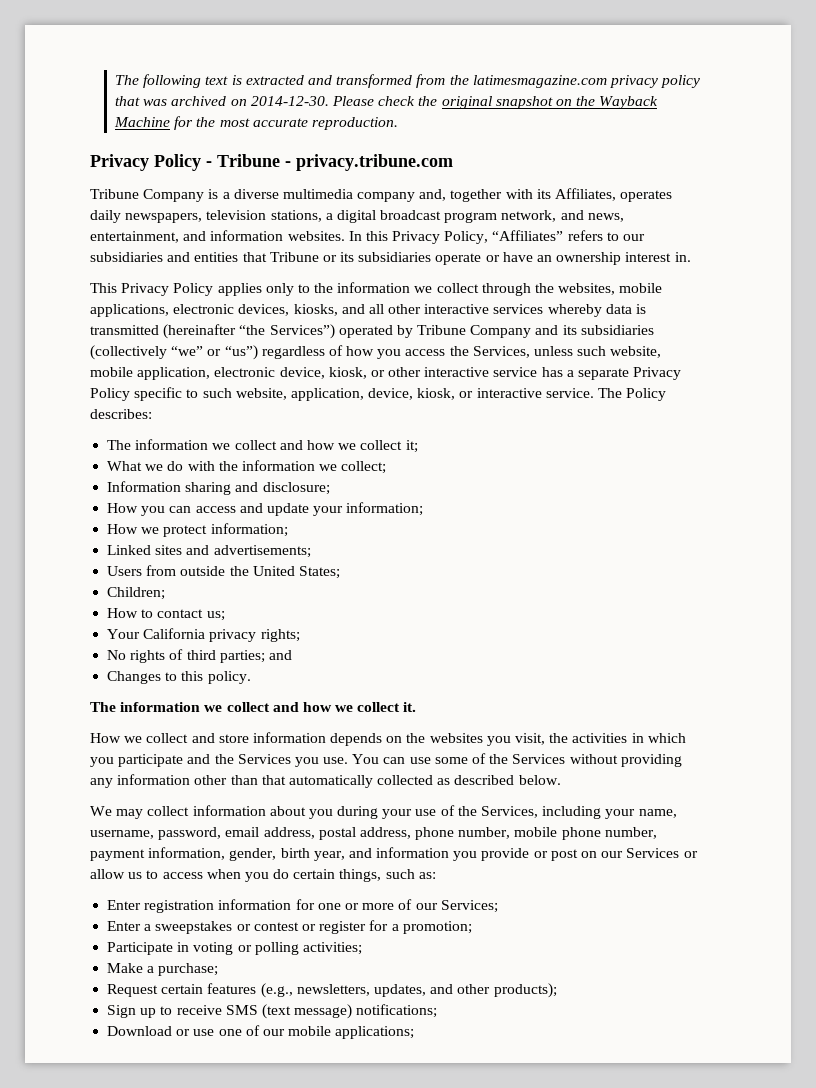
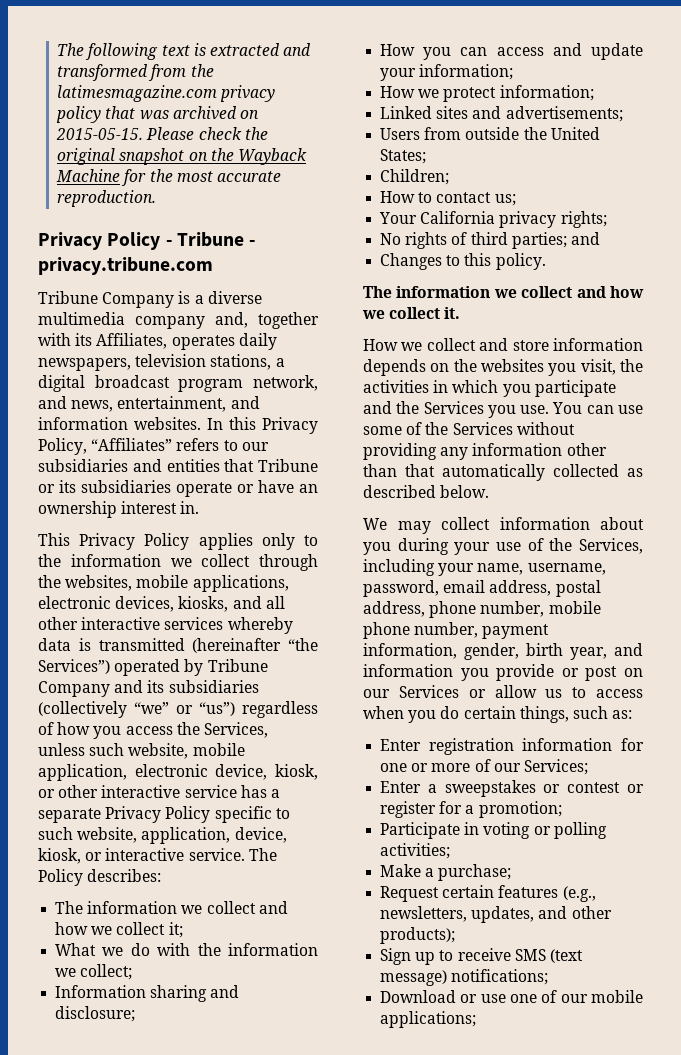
[250,96,329,106] 2014-12-30. -> [56,128,144,140] 2015-05-15.

